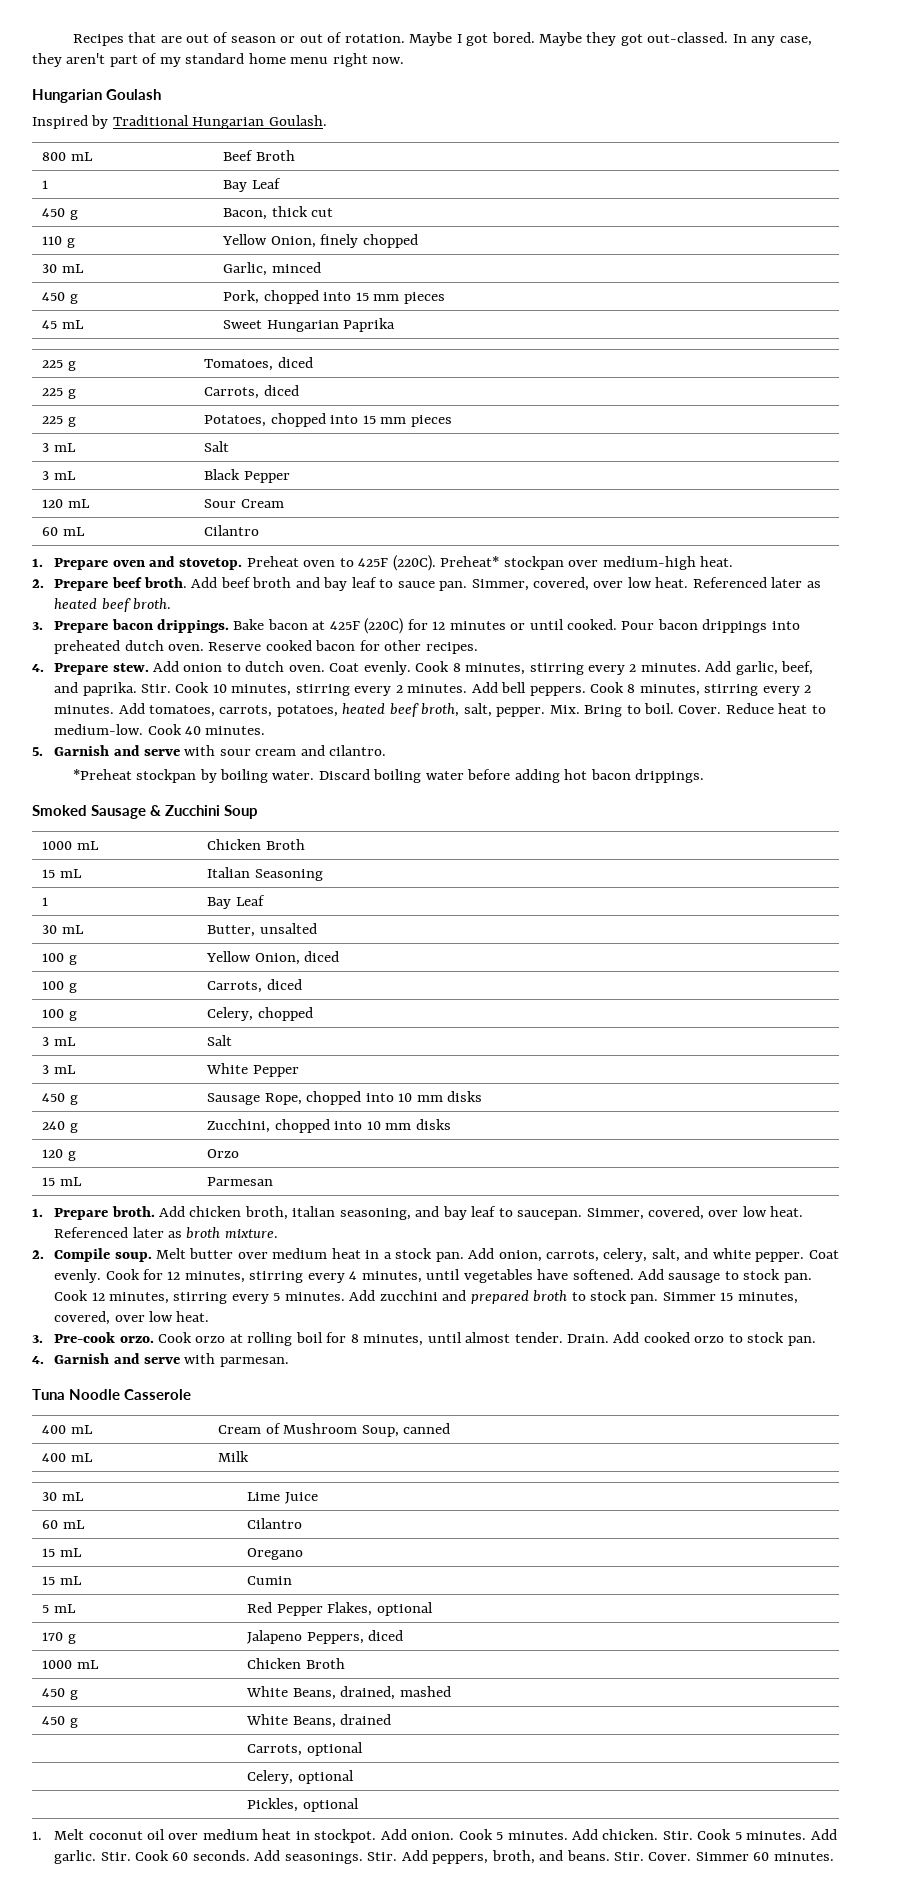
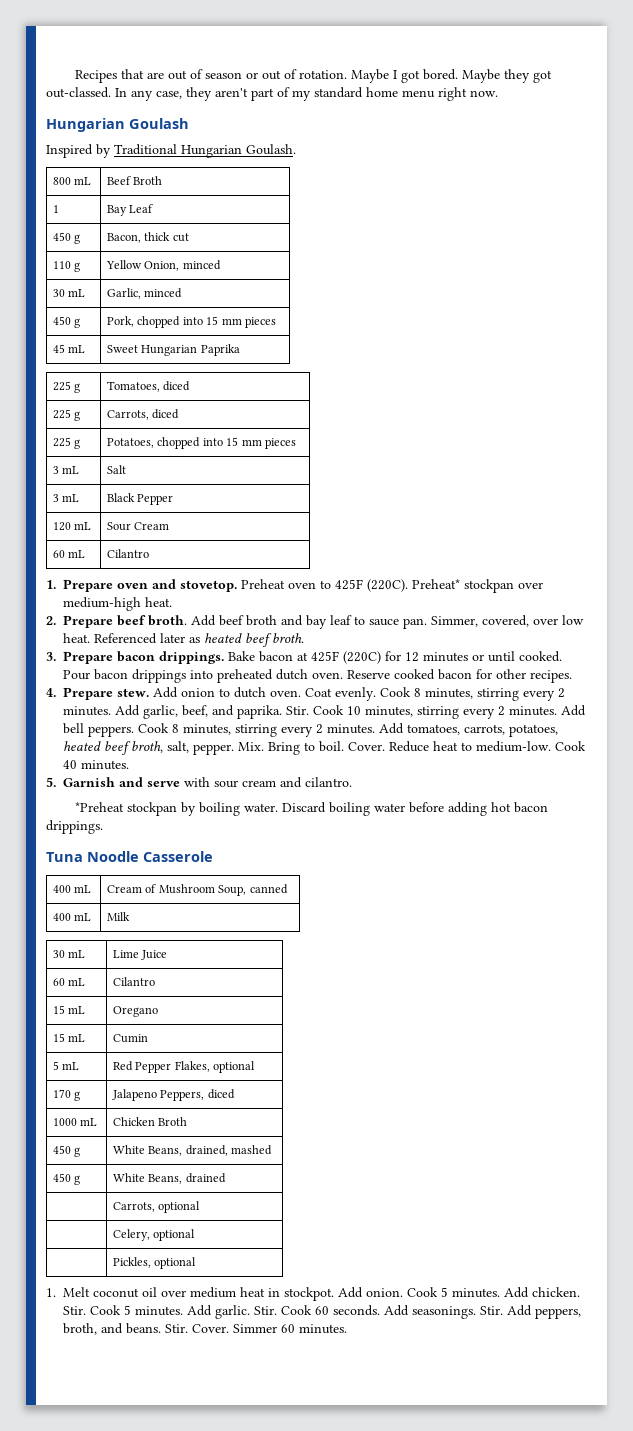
[320,234,418,248] finely chopped -> [182,260,221,270] minced
[32,805,258,819] [42,841,99,850] [207,839,305,850] [42,869,82,878] [207,867,323,881] [42,897,49,906] [207,895,265,909] [42,925,84,934] [207,923,317,937] [42,953,77,965] [206,951,340,965] [42,981,77,993] [207,979,302,993] [42,1009,77,1021] [207,1007,313,1021] [42,1037,76,1046] [207,1035,233,1046] [42,1065,76,1074] [206,1063,299,1077] [42,1093,78,1105] [207,1091,483,1105] [42,1121,78,1133] [207,1119,451,1133] [42,1149,76,1161] [207,1149,240,1158] [42,1177,82,1186] [207,1177,274,1186] [32,1206,804,1220] [54,1227,278,1239] [32,1248,839,1262] [54,1269,812,1283] [54,1290,798,1304] [54,1311,210,1325] [32,1332,816,1346] [32,1353,289,1367] // Smoked Sausage & Zucchini Soup // 1000 mL | Chicken Broth // 15 mL | Italian Seasoning // 1 | Bay Leaf // 30 mL | Butter, unsalted // 100 g | Yellow Onion, diced // 100 g | Carrots, diced // 100 g | Celery, chopped // 3 mL | Salt // 3 mL | White Pepper // 450 g | Sausage Rope, chopped into 10 mm disks // 240 g | Zucchini, chopped into 10 mm disks // 120 g | Orzo // 15 mL | Parmesan // 1. Prepare broth. Add chicken broth, italian seasoning, and bay leaf to saucepan. Simmer, covered, over low heat. Referenced later as broth mixture. // 2. Compile soup. Melt butter over medium heat in a stock pan. Add onion, carrots, celery, salt, and white pepper. Coat evenly. Cook for 12 minutes, stirring every 4 minutes, until vegetables have softened. Add sausage to stock pan. Cook 12 minutes, stirring every 5 minutes. Add zucchini and prepared broth to stock pan. Simmer 15 minutes, covered, over low heat. // 3. Pre-cook orzo. Cook orzo at rolling boil for 8 minutes, until almost tender. Drain. Add cooked orzo to stock pan. // 4. Garnish and serve with parmesan. -> (103, 827) none

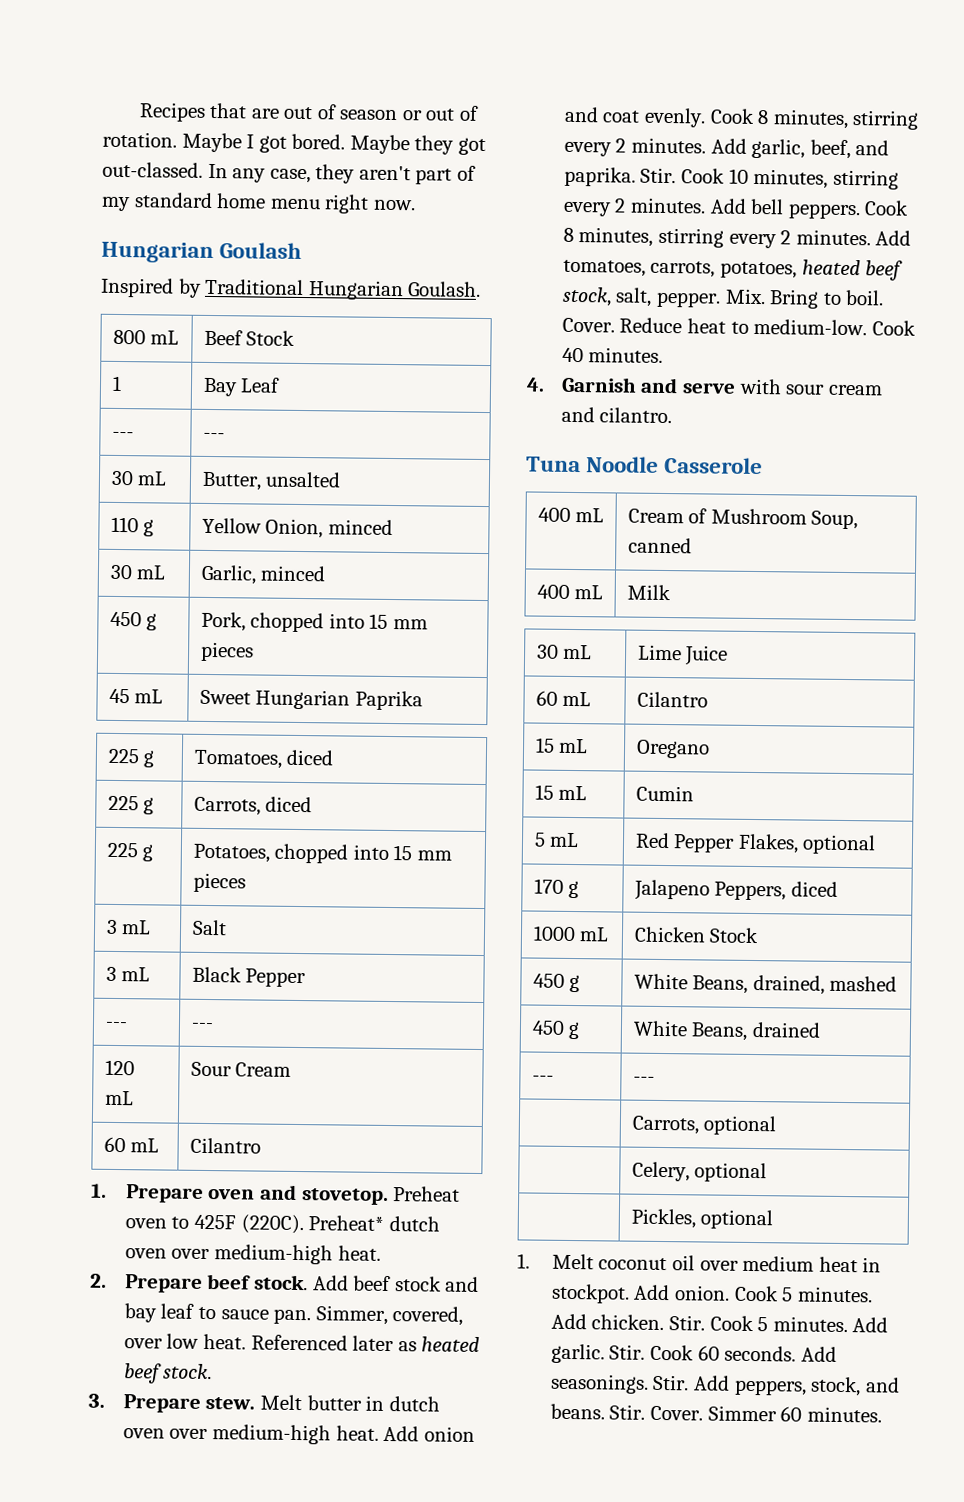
[133,176,163,185] Broth -> [246,330,296,346] Stock
[53,232,81,244] [107,232,189,243] 450 g | Bacon, thick cut -> [111,431,134,439] [202,432,225,440] [110,470,168,486] [201,471,342,491] --- | --- // 30 mL | Butter, unsalted
(174, 499) none -> [104,1021,127,1029] [190,1022,213,1030] // --- | ---
[464,579,515,593] stockpan -> [388,1216,440,1232] [124,1248,167,1259] dutch oven
[148,615,188,626] broth. -> [253,1274,308,1291] stock.
[246,615,278,626] broth -> [394,1276,442,1292] stock
[272,633,305,643] [46,651,563,664] [63,669,573,683] [46,687,333,700] broth. // 3. Prepare bacon drippings. Bake bacon at 425F (220C) for 12 minutes or until cooked. Pour bacon drippings into preheated dutch oven. Reserve cooked bacon for other recipes. // 4. Prepare stew. Add onion to dutch oven. Coat -> [163,1363,213,1380] [88,1393,440,1413] [122,1424,475,1445] [563,106,641,123] stock. // 3. Prepare stew. Melt butter in dutch oven over medium-high heat. Add onion and coat
[131,741,164,753] broth, -> [561,286,612,307] stock,
[46,777,56,787] 5. -> [526,377,545,392] 4.
[74,802,548,816] [46,820,103,834] // *Preheat stockpan by boiling water. Discard boiling water before adding hot bacon drippings. -> (673, 415) none
[158,1117,188,1126] Broth -> [709,927,760,944] Stock
(226, 1178) none -> [531,1075,554,1082] [632,1076,655,1083] // --- | ---
[63,1323,98,1335] broth, -> [810,1376,862,1397] stock,

